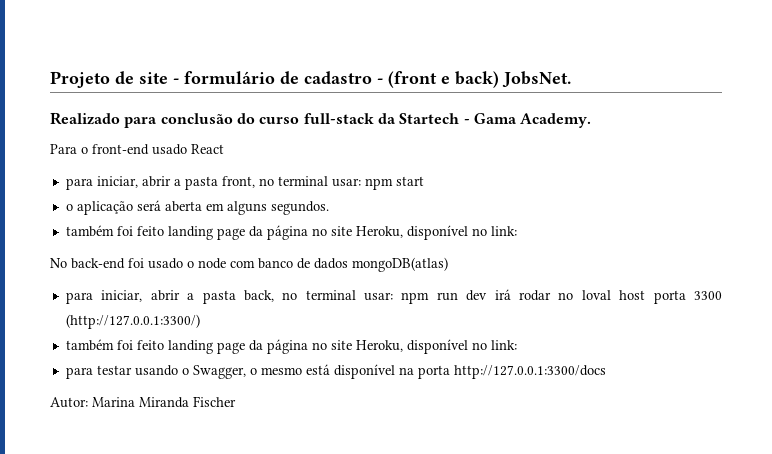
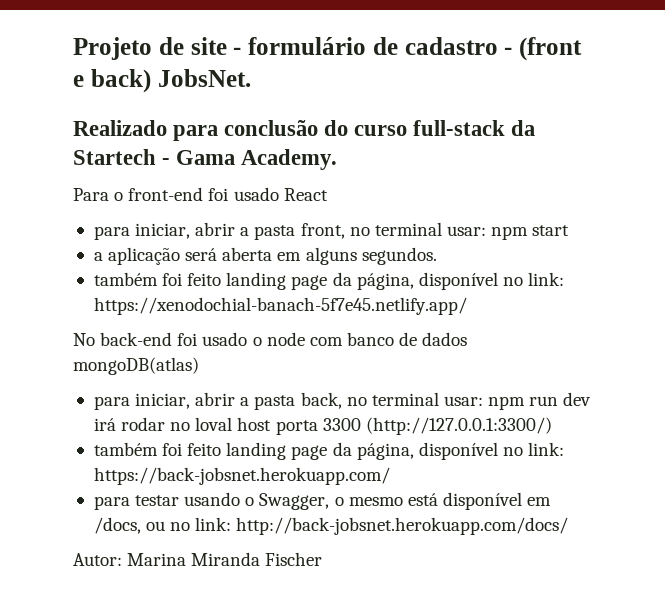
(149, 149) none -> [208,188,229,201] foi
[65,204,73,211] o -> [93,252,103,261] a
[266,225,517,240] página no site Heroku, disponível no link: -> [356,272,565,290] [93,297,467,315] página, disponível no link: https://xenodochial-banach-5f7e45.netlify.app/
[266,339,517,354] página no site Heroku, disponível no link: -> [356,442,565,460] [93,467,390,485] página, disponível no link: https://back-jobsnet.herokuapp.com/
[398,365,606,379] na porta http://127.0.0.1:3300/docs -> [527,497,552,506] [93,517,569,535] em /docs, ou no link: http://back-jobsnet.herokuapp.com/docs/

